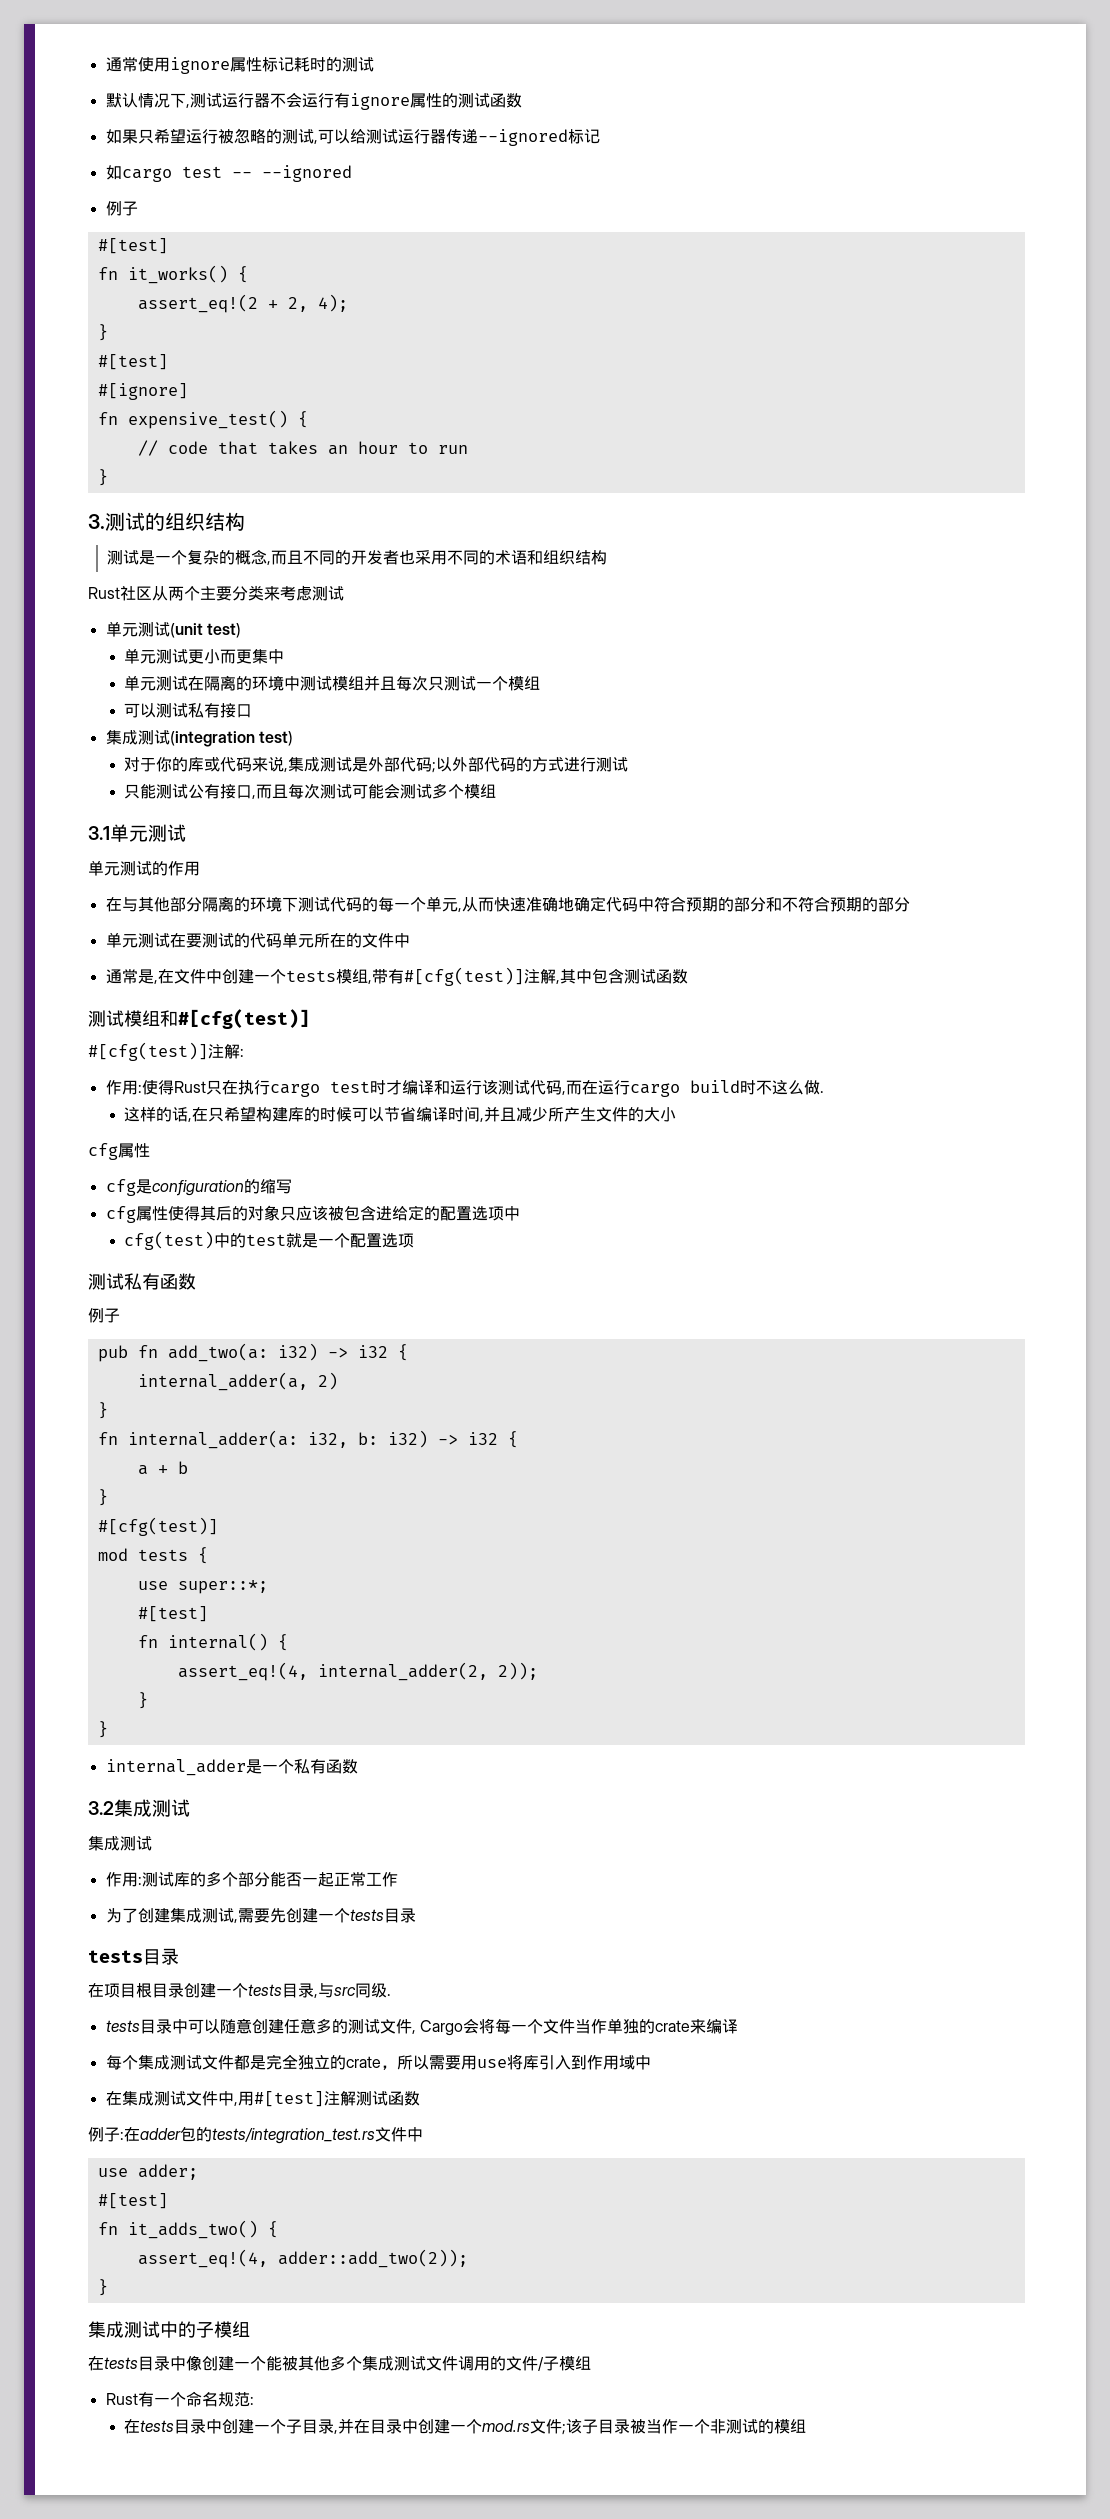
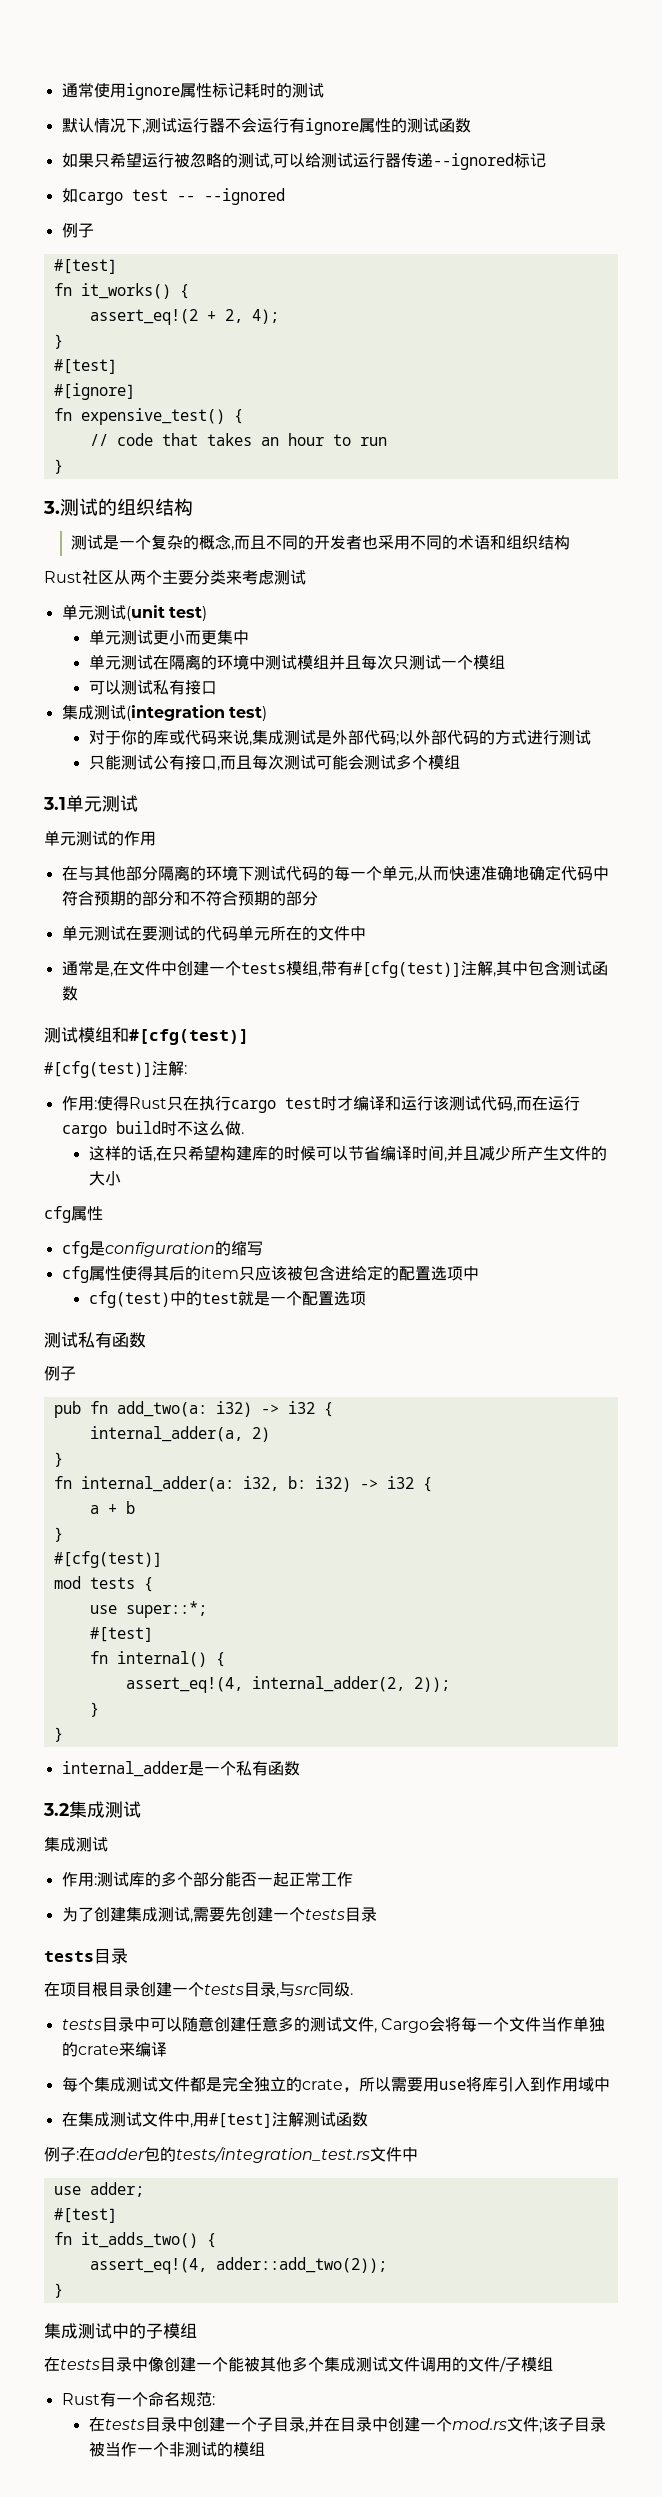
[247,1205,280,1221] 对象 -> [200,1267,239,1279] item

